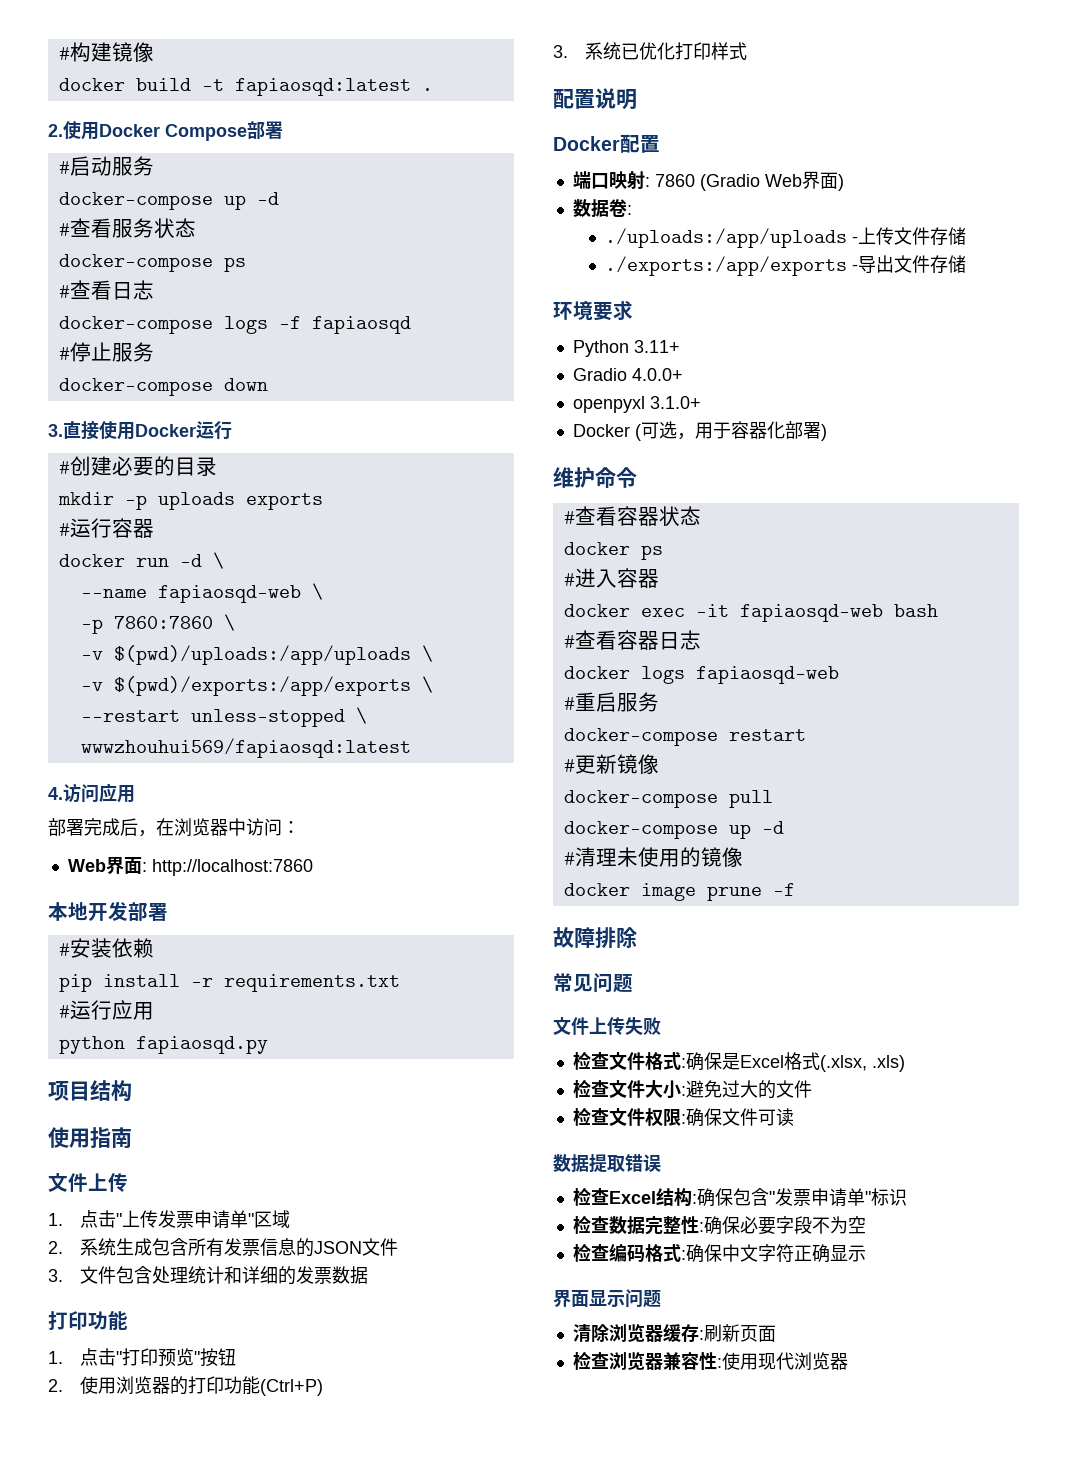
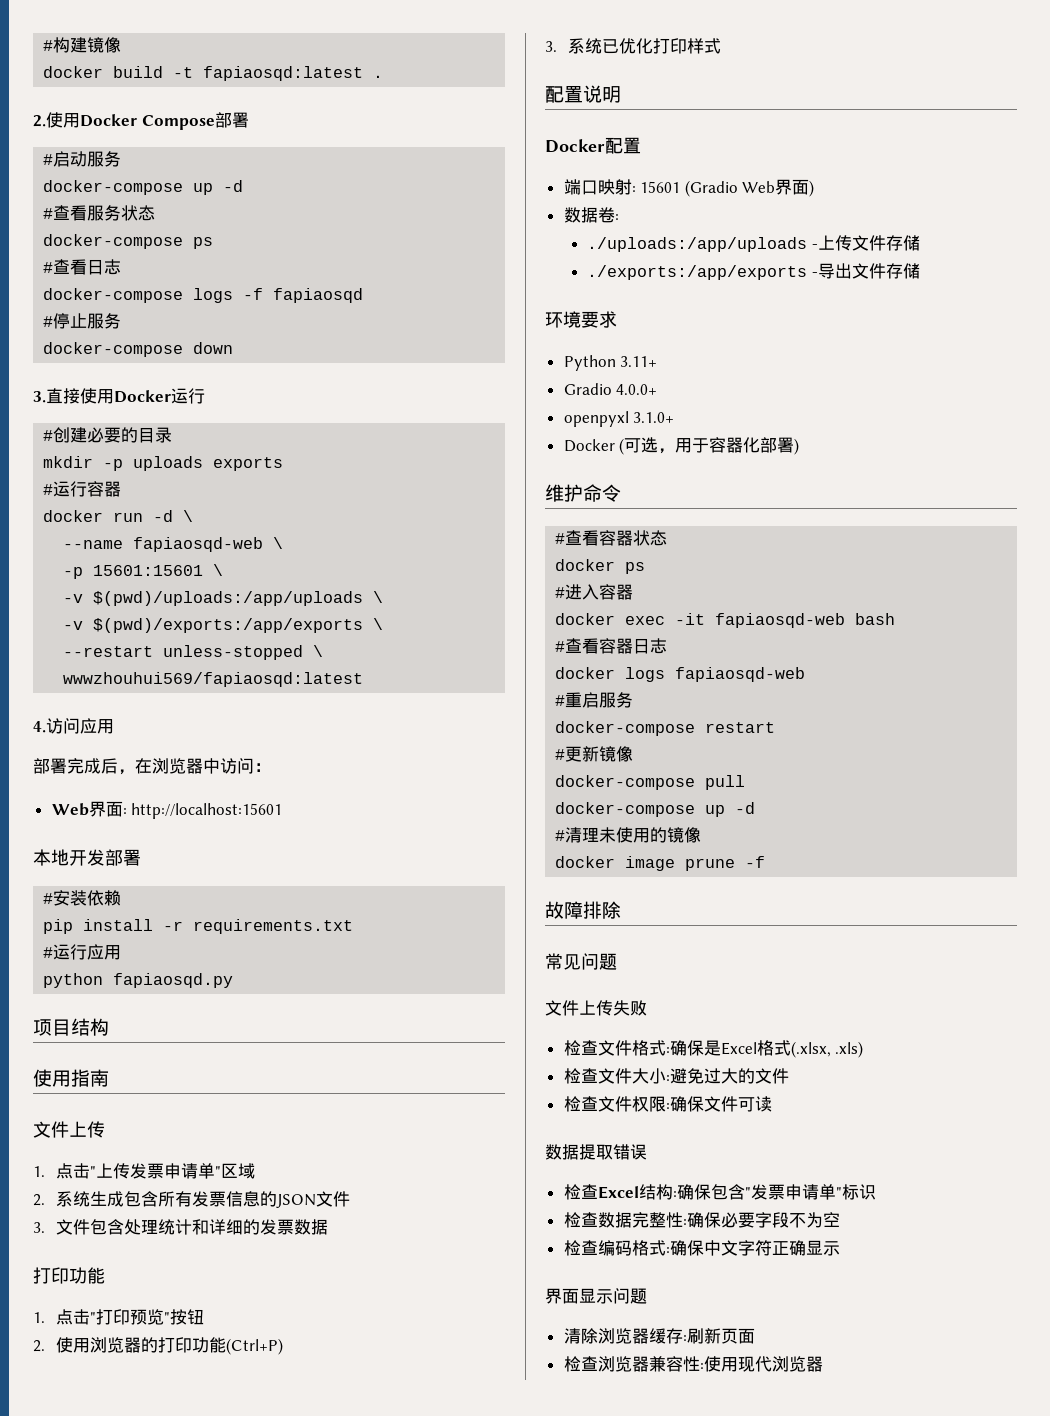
[113,616,213,629] 7860:7860 -> [93,565,204,576] 15601:15601
[151,859,313,876] http://localhost:7860 -> [131,803,283,819] http://localhost:15601
[654,174,695,187] 7860 -> [640,181,681,193] 15601

